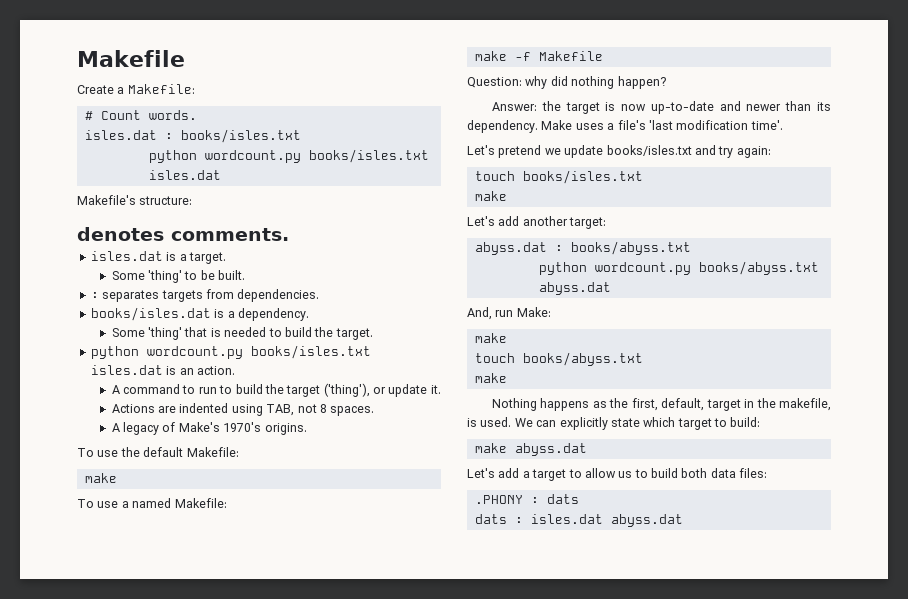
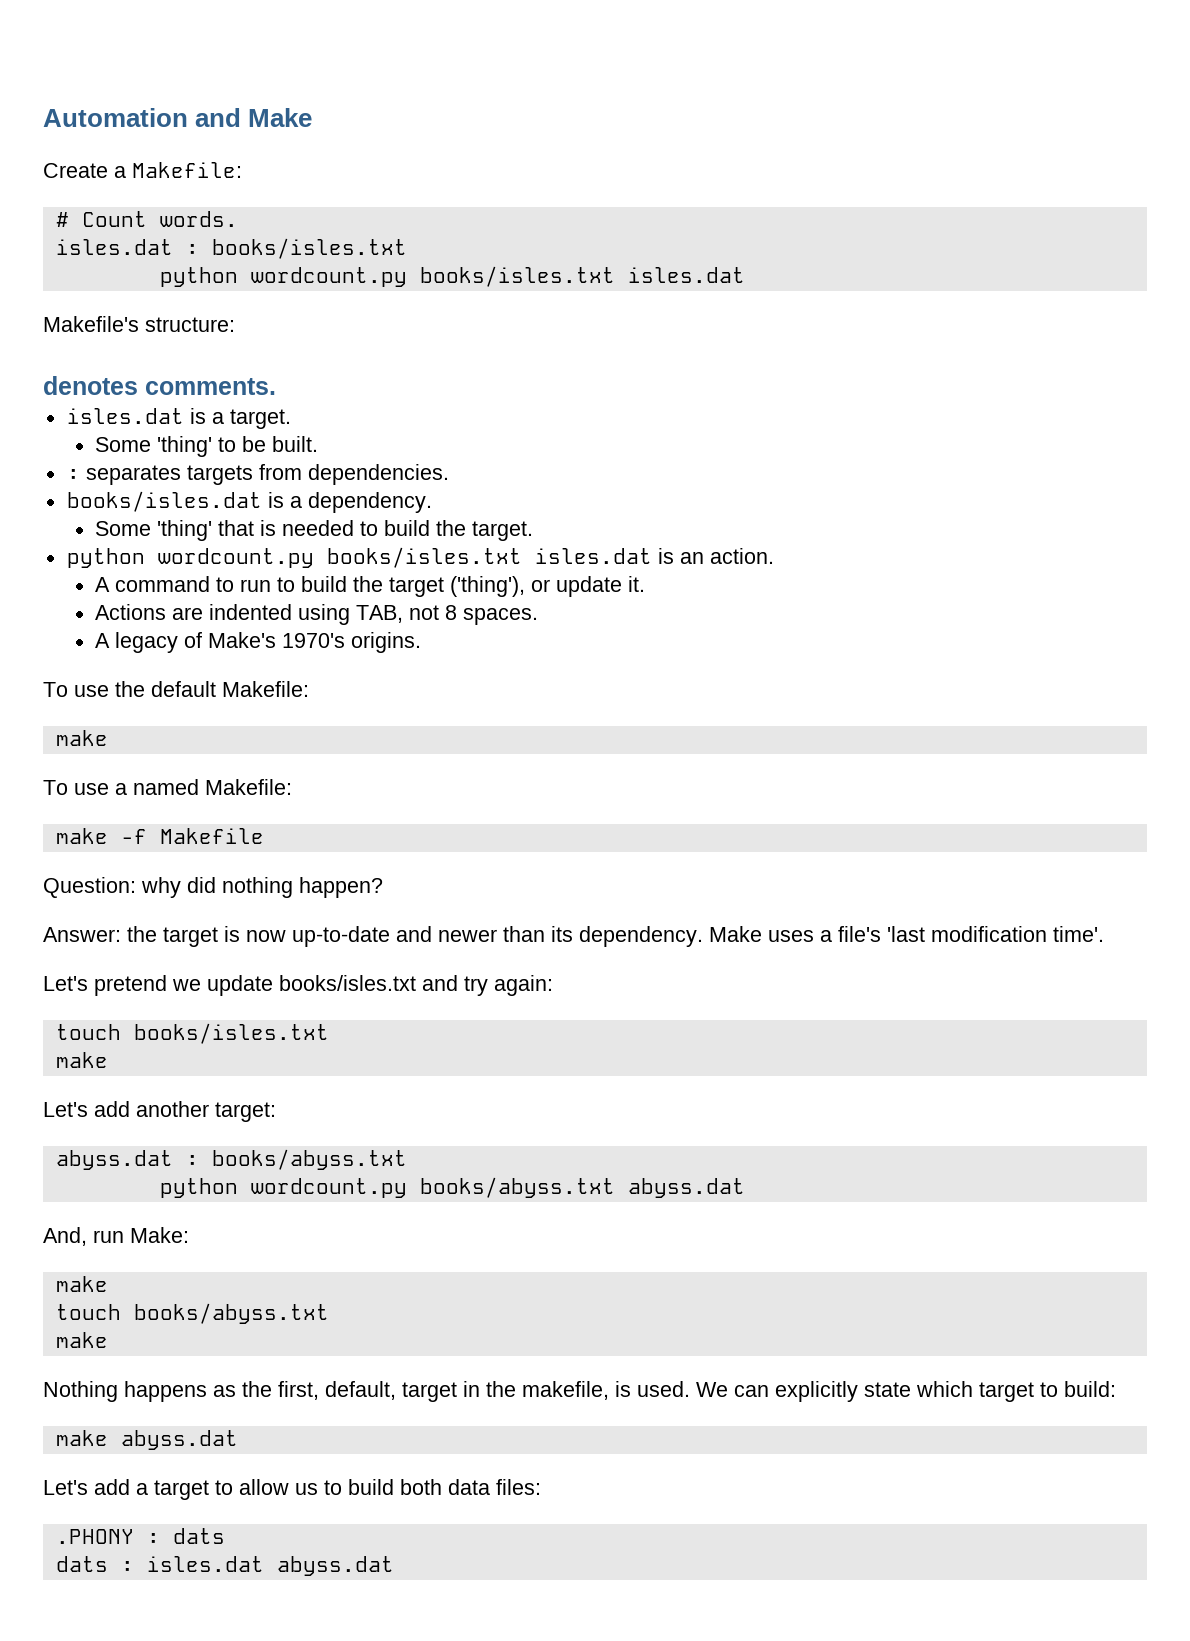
[77,50,185,67] Makefile -> [43,108,313,127] Automation and Make

